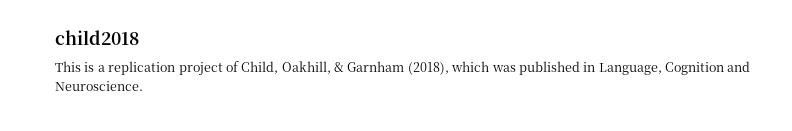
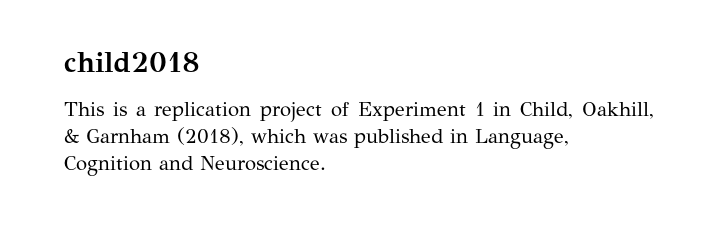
(239, 66) none -> [357,102,512,121] Experiment 1 in

